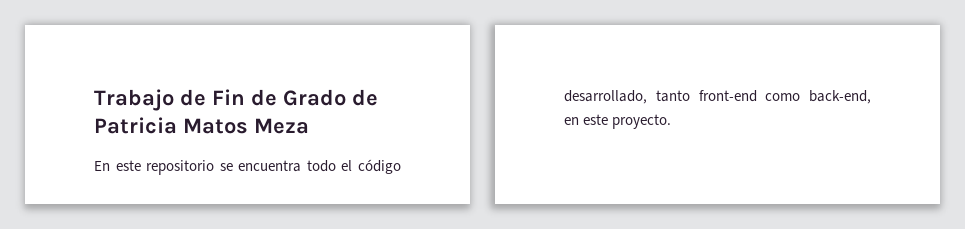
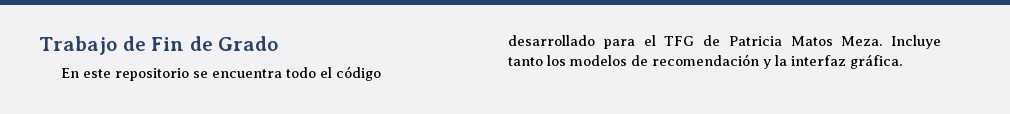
[352,89,378,106] [94,117,309,134] de Patricia Matos Meza -> (279, 43) none
[564,90,871,104] [564,114,672,129] desarrollado, tanto front-end como back-end, en este proyecto. -> [508,35,941,49] [508,54,902,69] desarrollado para el TFG de Patricia Matos Meza. Incluye tanto los modelos de recomendación y la interfaz gráfica.

